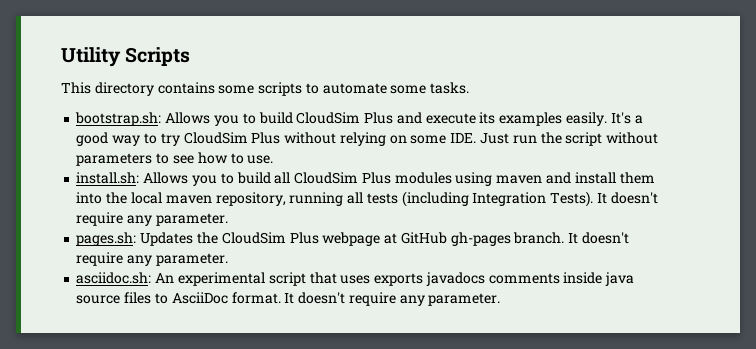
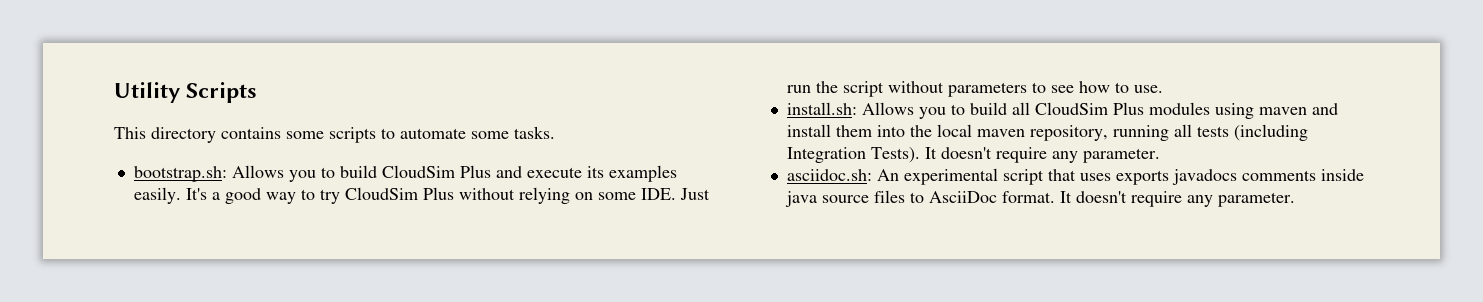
[76,232,629,246] [76,252,228,266] // pages.sh: Updates the CloudSim Plus webpage at GitHub gh-pages branch. It doesn't require any parameter. -> (1160, 155) none

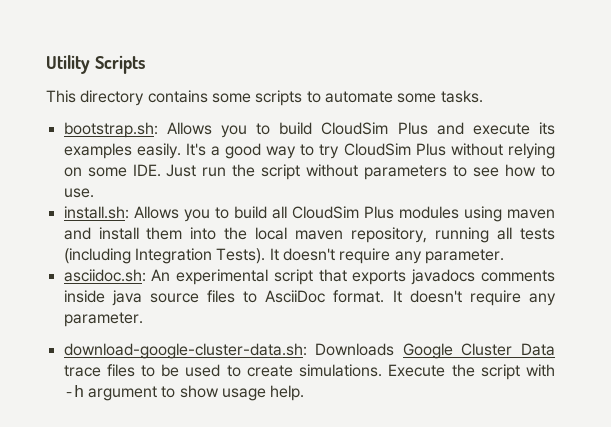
[1079,173,1111,181] uses -> (347, 275) none
(1295, 199) none -> [63,343,556,359] [63,364,555,380] [63,385,305,401] // download-google-cluster-data.sh: Downloads Google Cluster Data trace files to be used to create simulations. Execute the script with -h argument to show usage help.

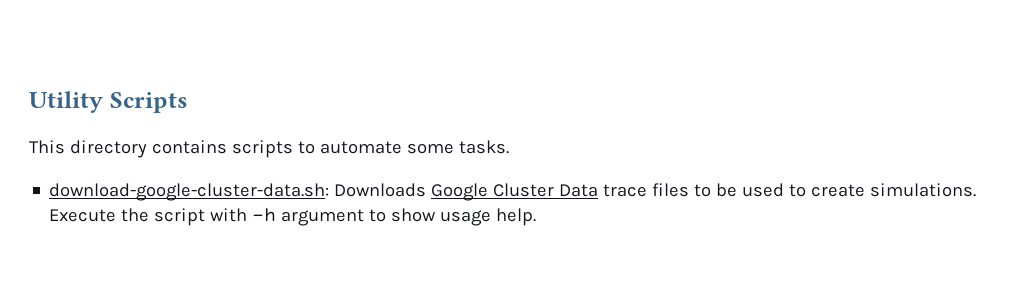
[211,93,251,103] some -> (227, 147) none
[63,122,555,138] [63,143,555,159] [63,164,555,180] [63,188,94,198] [63,206,555,222] [63,227,555,243] [63,248,504,264] [63,269,555,285] [63,290,556,306] [63,312,143,327] // bootstrap.sh: Allows you to build CloudSim Plus and execute its examples easily. It's a good way to try CloudSim Plus without relying on some IDE. Just run the script without parameters to see how to use. // install.sh: Allows you to build all CloudSim Plus modules using maven and install them into the local maven repository, running all tests (including Integration Tests). It doesn't require any parameter. // asciidoc.sh: An experimental script that exports javadocs comments inside java source files to AsciiDoc format. It doesn't require any parameter. -> (509, 147) none

